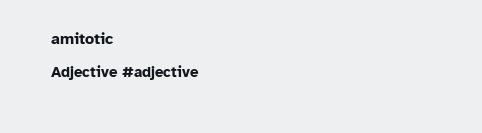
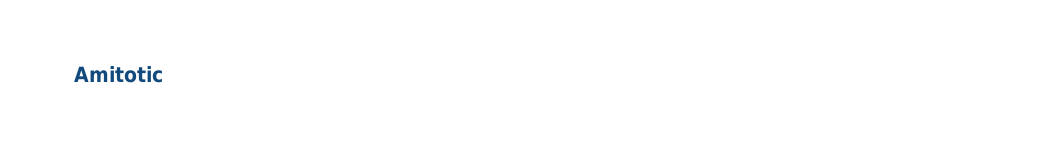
[51,32,114,44] [51,65,199,80] amitotic // Adjective #adjective -> [74,66,163,83] Amitotic

